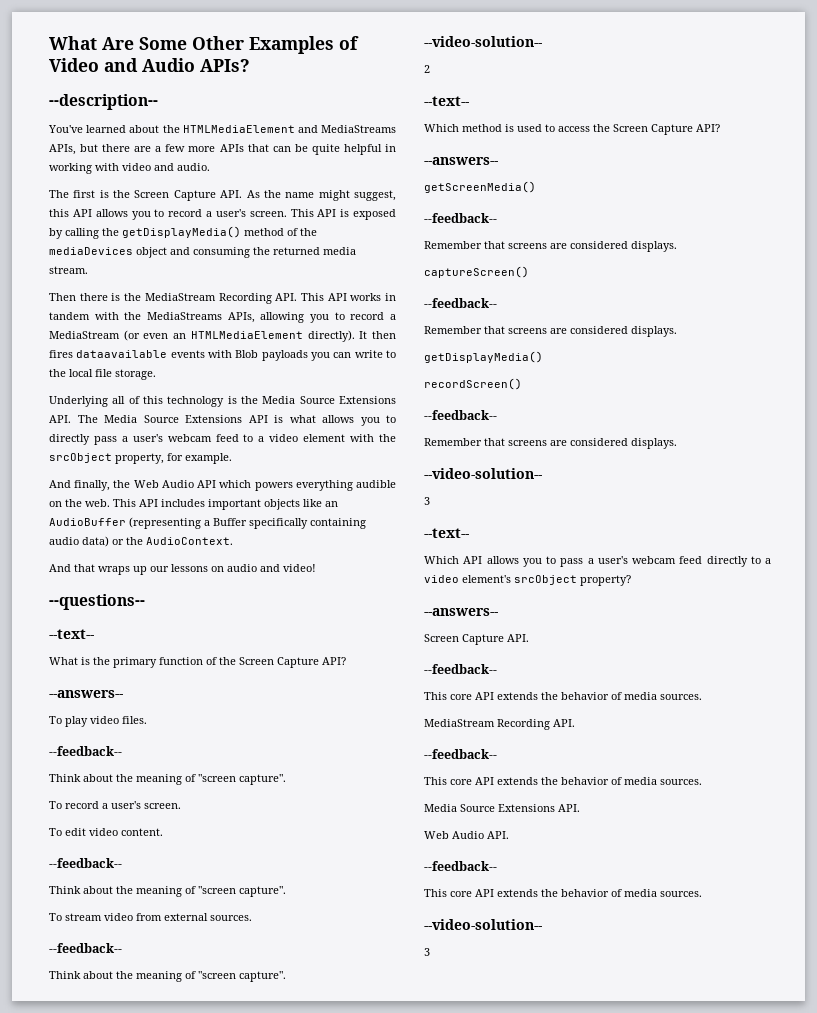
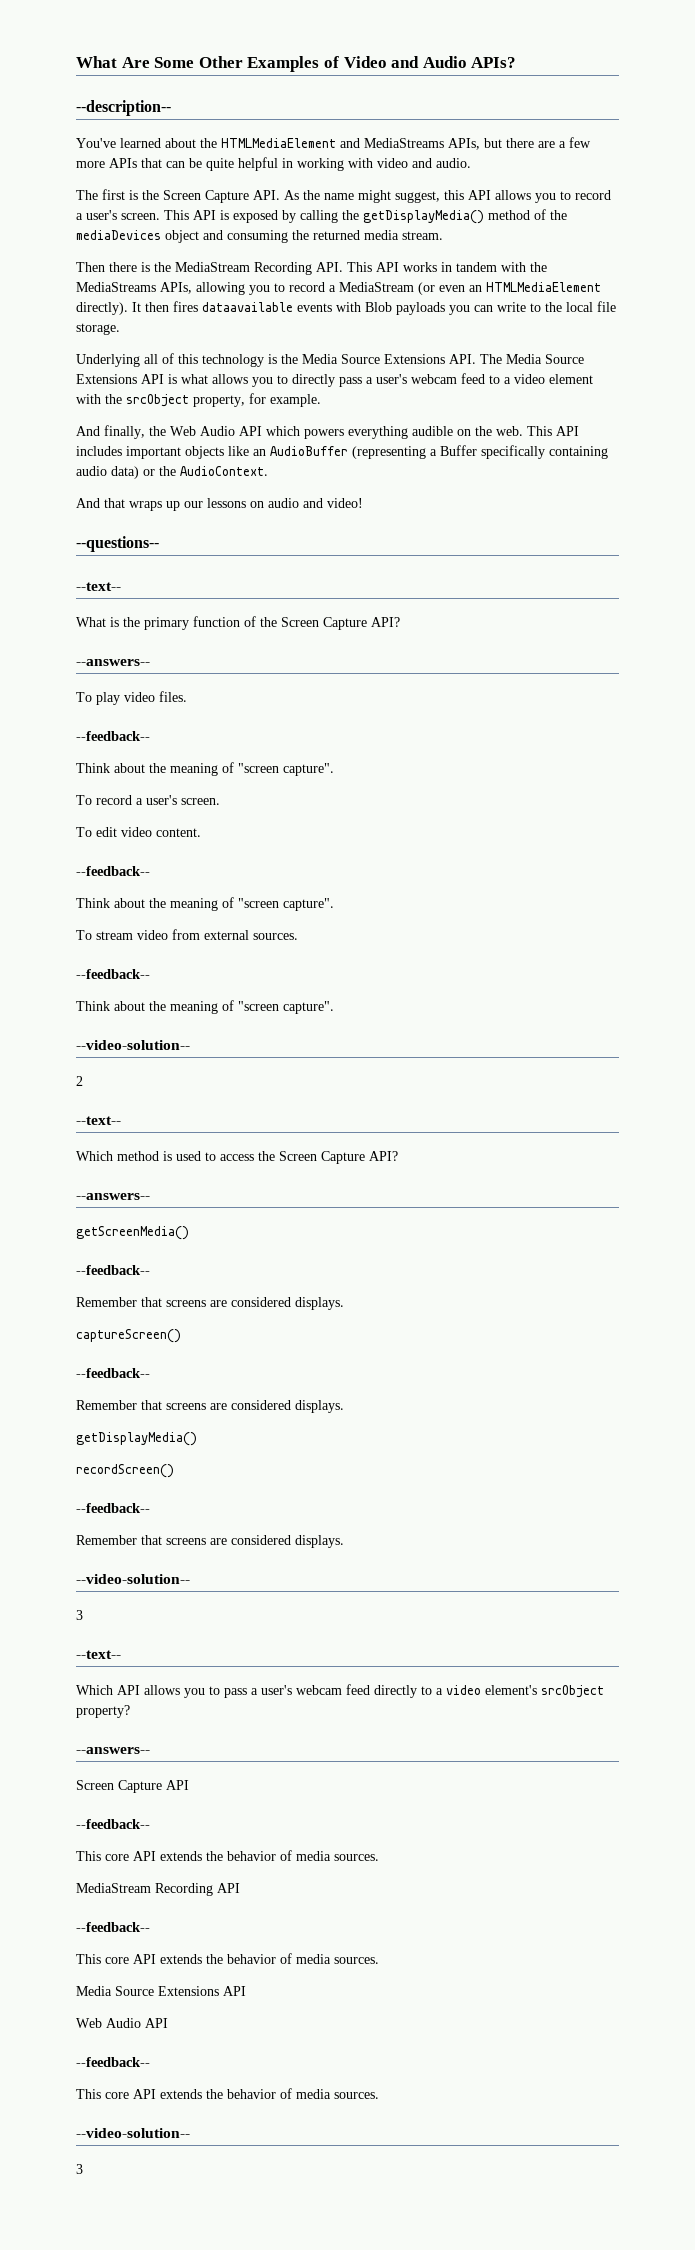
[507,634,529,642] API. -> [166,1780,189,1790] API
[553,719,575,727] API. -> [217,1883,240,1893] API
[558,804,580,812] [424,831,509,839] API. // Web Audio API. -> [223,1986,246,1996] [76,2018,168,2028] API // Web Audio API

